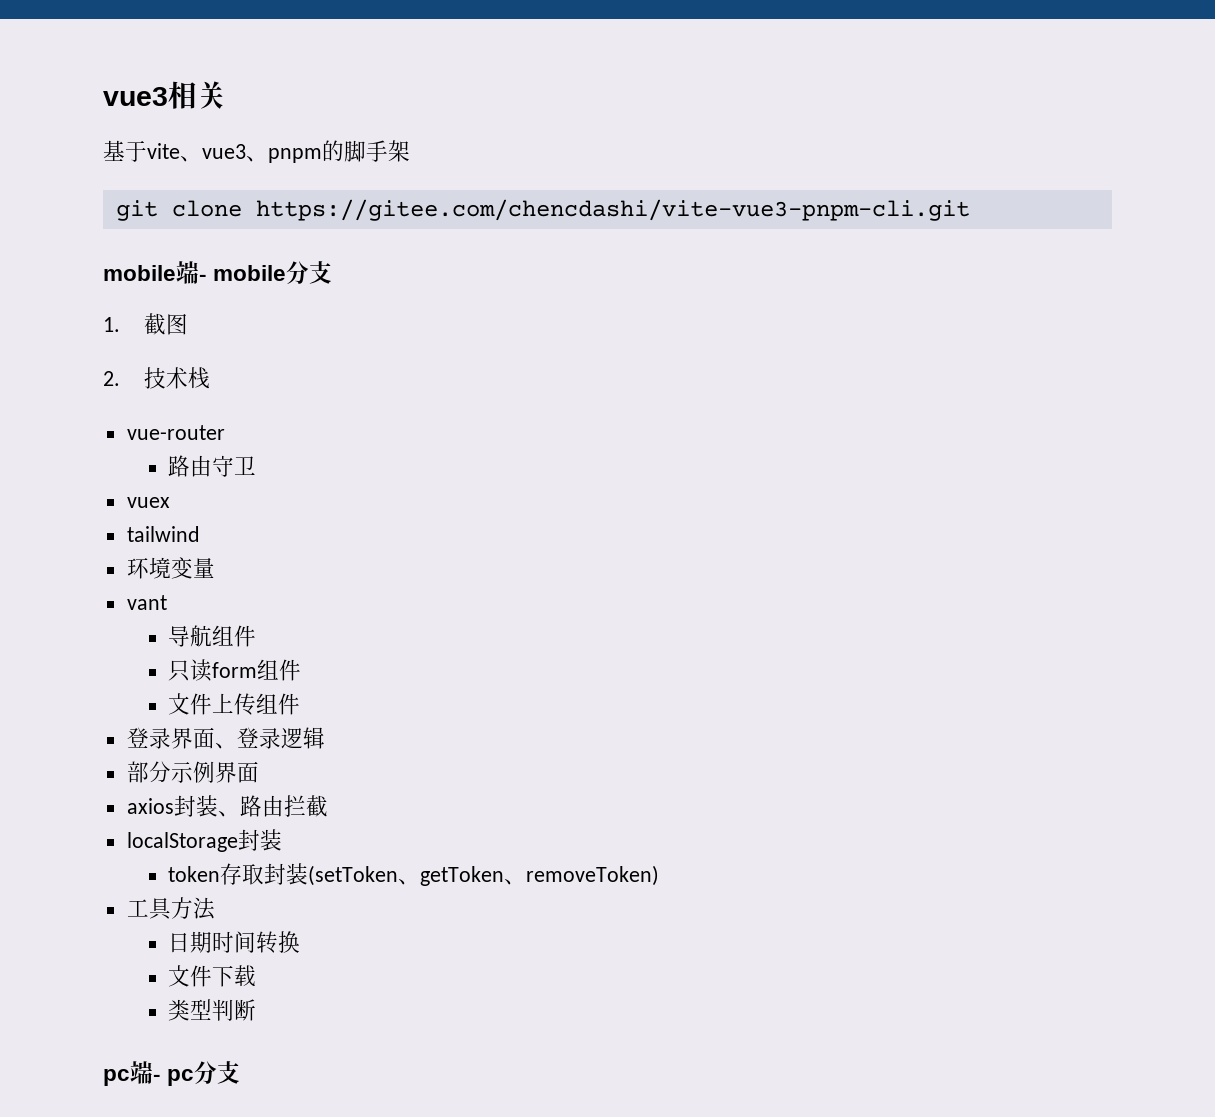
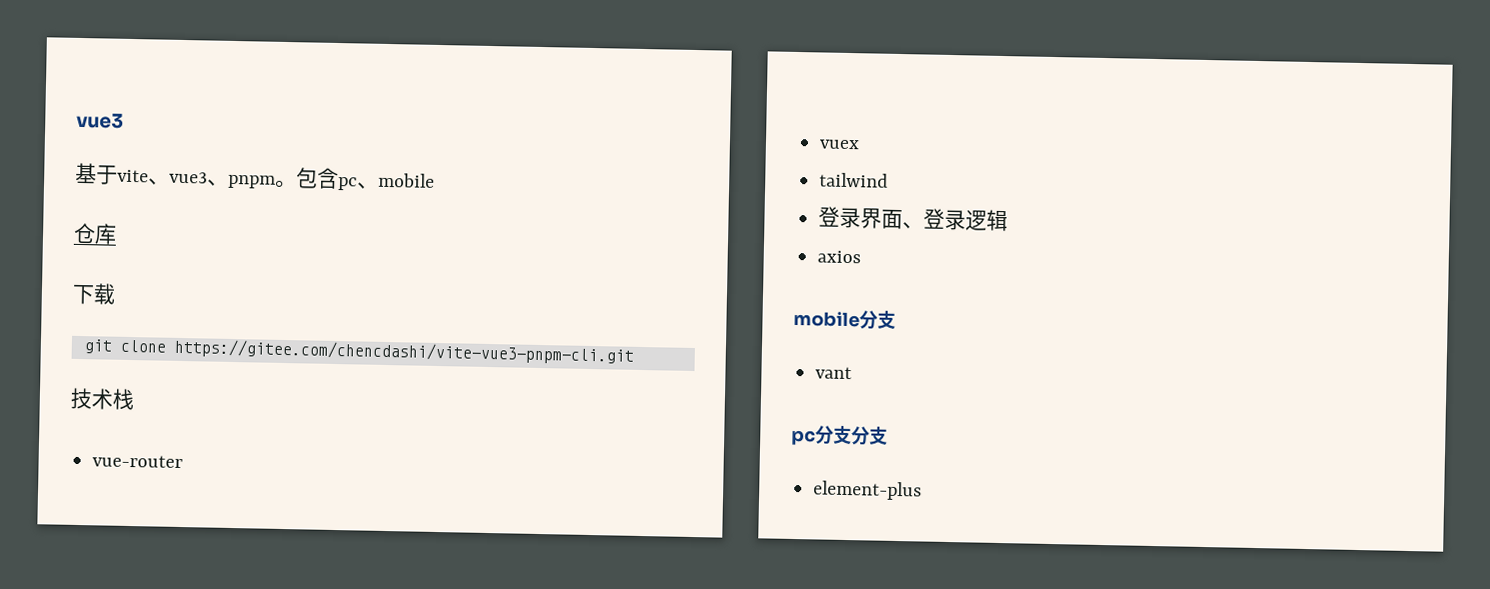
[103,81,226,109] vue3相关 -> [76,112,124,129] vue3
[322,140,410,162] [115,199,970,221] [103,261,333,284] [103,313,189,335] [103,371,120,386] 的脚手架 // git clone https://gitee.com/chencdashi/vite-vue3-pnpm-cli.git // mobile端- mobile分支 // 1.截图 // 2. -> [274,167,435,191] [73,222,117,245] [72,283,116,305] [83,338,634,365] 。包含pc、mobile // 仓库 // 下载 // git clone https://gitee.com/chencdashi/vite-vue3-pnpm-cli.git //
[167,455,256,477] // 路由守卫 -> (184, 461) none
[126,557,215,579] [126,595,167,610] [167,625,256,647] [167,659,301,682] [167,693,300,715] // 环境变量 // vant // 导航组件 // 只读form组件 // 文件上传组件 -> (889, 180) none
[126,761,259,783] [126,795,328,817] [126,829,282,852] [167,863,659,886] [126,897,215,920] [167,931,300,954] [167,965,256,987] [167,999,256,1021] [103,1061,241,1086] 部分示例界面 // axios封装、路由拦截 // localStorage封装 // token存取封装(setToken、getToken、removeToken) // 工具方法 // 日期时间转换 // 文件下载 // 类型判断 // pc端- pc分支 -> [817,250,862,264] [793,310,896,330] [815,366,853,380] [791,425,888,446] [813,480,923,501] axios // mobile分支 // vant // pc分支分支 // element-plus

